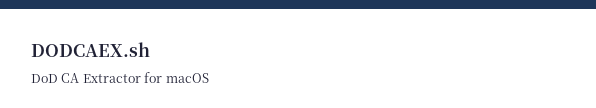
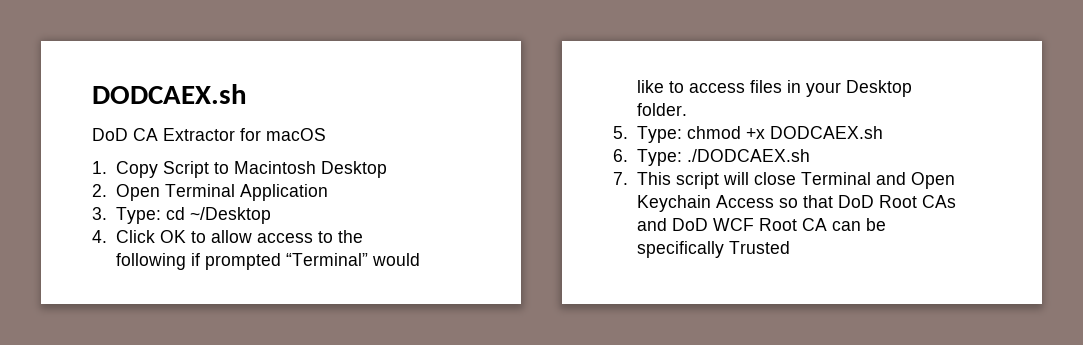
(209, 78) none -> [92,161,387,178] [92,184,328,201] [92,207,271,224] [92,230,363,243] [115,253,420,270] [636,80,912,97] [636,103,687,116] [613,126,883,143] [613,149,810,166] [613,172,955,189] [636,195,956,212] [636,218,886,231] [636,241,790,258] // 1. Copy Script to Macintosh Desktop // 2. Open Terminal Application // 3. Type: cd ~/Desktop // 4. Click OK to allow access to the following if prompted “Terminal” would like to access files in your Desktop folder. // 5. Type: chmod +x DODCAEX.sh // 6. Type: ./DODCAEX.sh // 7. This script will close Terminal and Open Keychain Access so that DoD Root CAs and DoD WCF Root CA can be specifically Trusted

